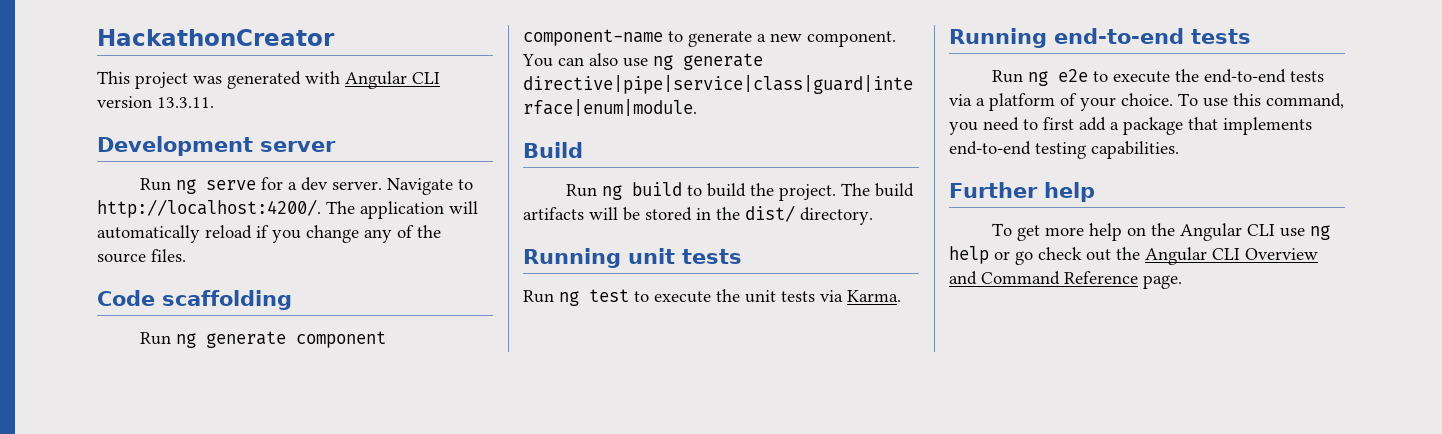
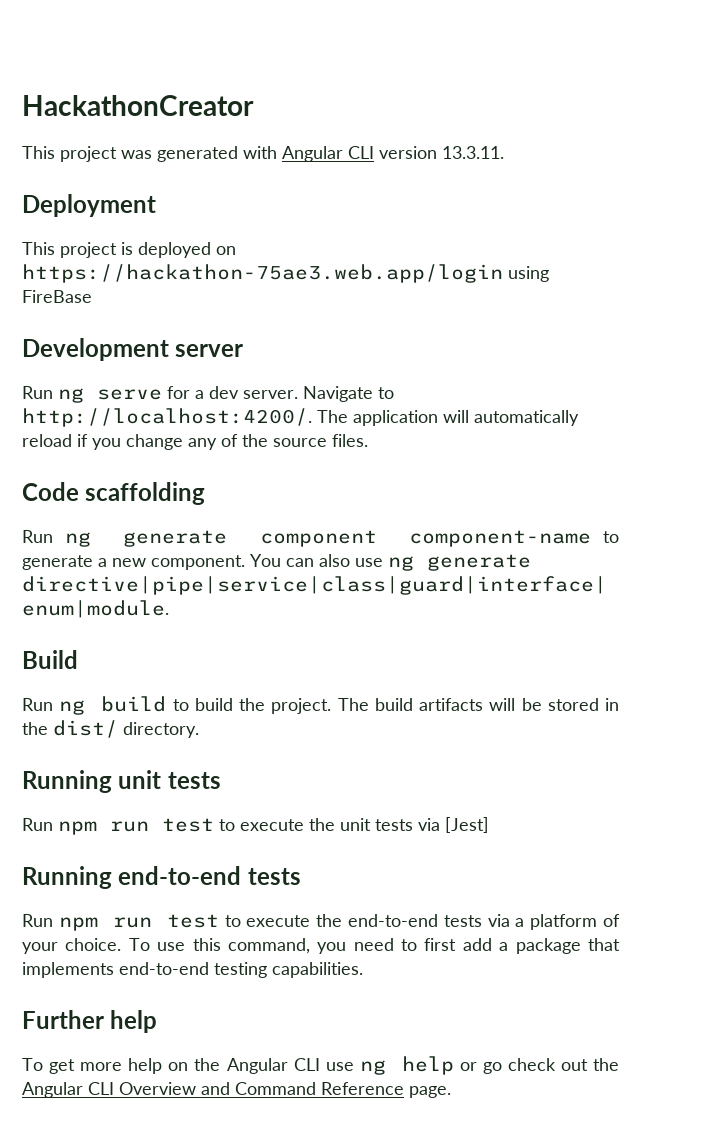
(214, 102) none -> [22,194,156,217] [22,242,236,258] [22,264,549,283] [22,290,92,303] // Deployment // This project is deployed on https://hackathon-75ae3.web.app/login using FireBase
[559,291,579,306] ng -> [58,821,149,835] npm run
[847,290,901,302] Karma. -> [445,817,489,833] [Jest]
[1028,69,1089,86] ng e2e -> [58,914,219,931] npm run test

